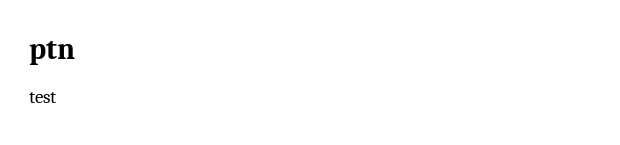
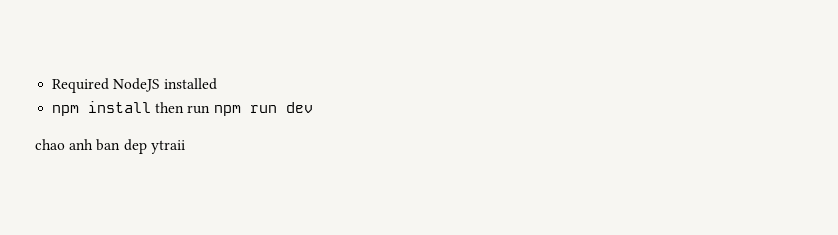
[29,41,75,65] [29,92,57,103] ptn // test -> [52,78,218,93] [52,101,313,116] [35,139,185,154] Required NodeJS installed // npm install then run npm run dev // chao anh ban dep ytraii

